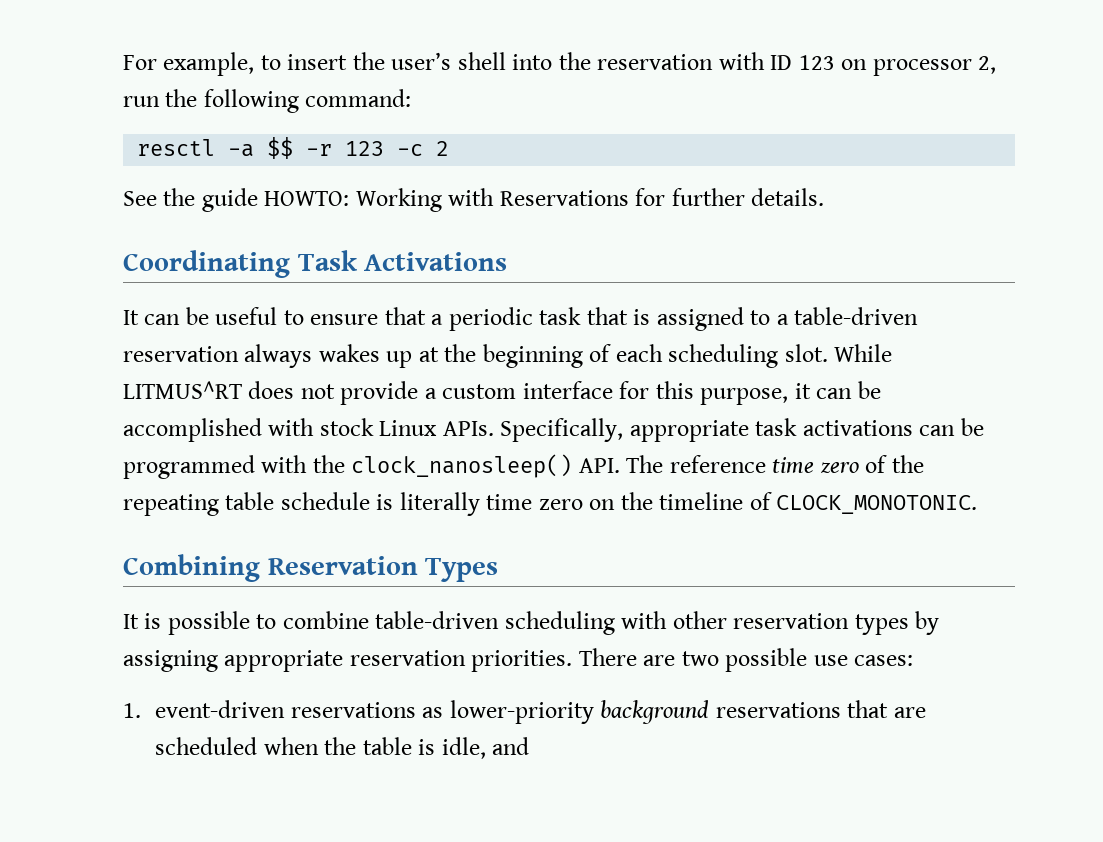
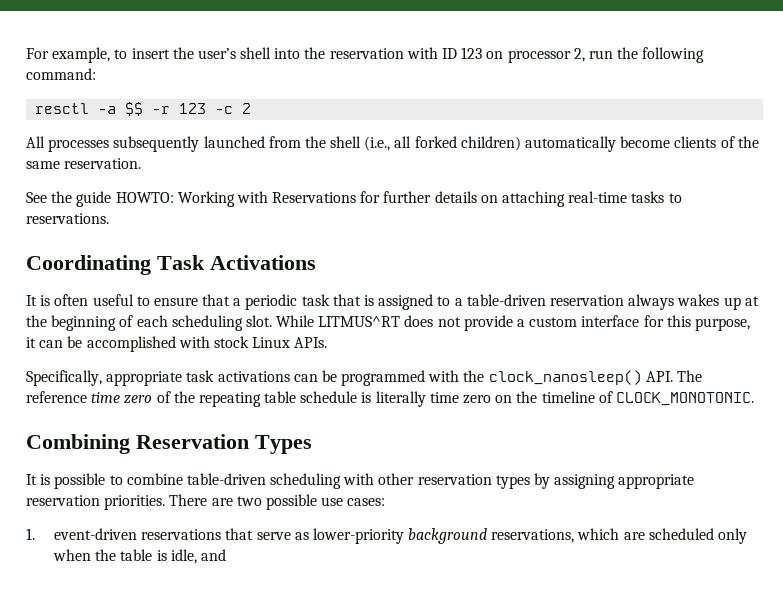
(450, 148) none -> [26,136,759,152] [26,158,142,169] // All processes subsequently launched from the shell (i.e., all forked children) automatically become clients of the same reservation.
[751,188,825,206] details. -> [434,191,682,207] [26,213,109,224] details on attaching real-time tasks to reservations.
[144,307,209,325] can be -> [40,294,89,306] is often
(494, 428) none -> (328, 342) //
(416, 710) none -> [225,528,291,540] that serve
[715,700,889,718] reservations that -> [491,528,620,543] reservations, which
(258, 746) none -> [718,528,748,544] only

